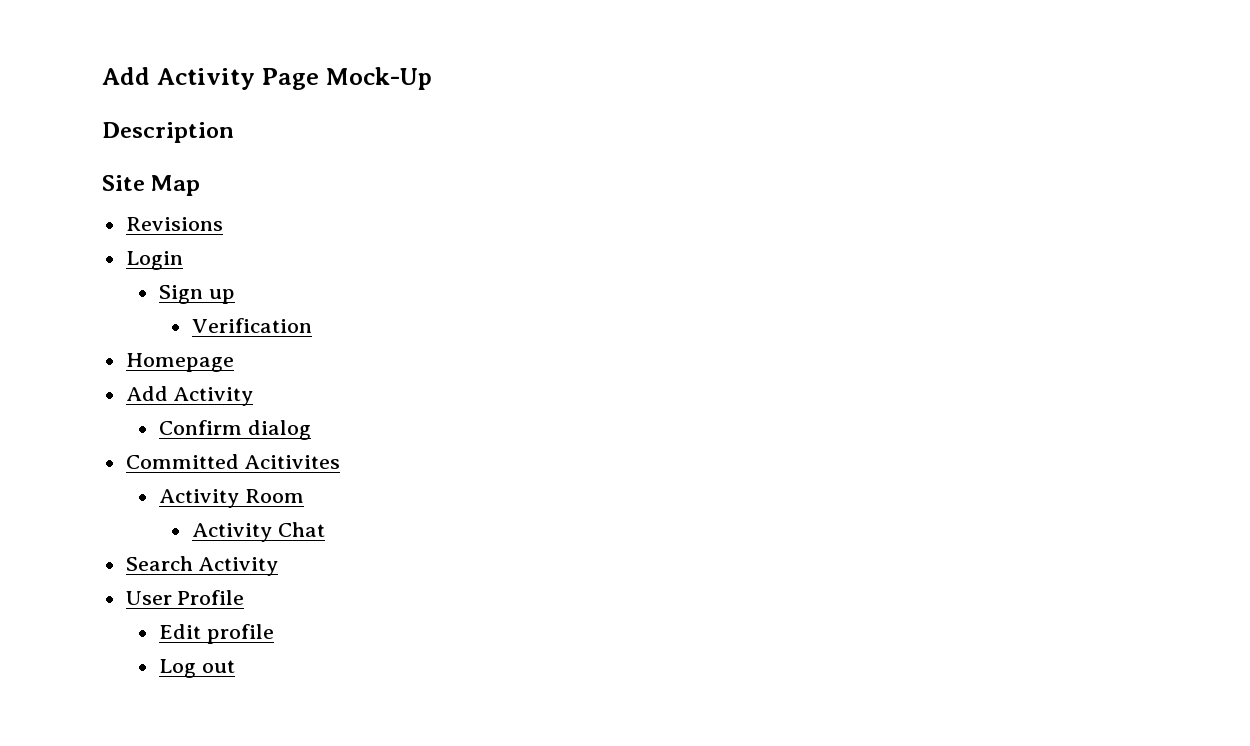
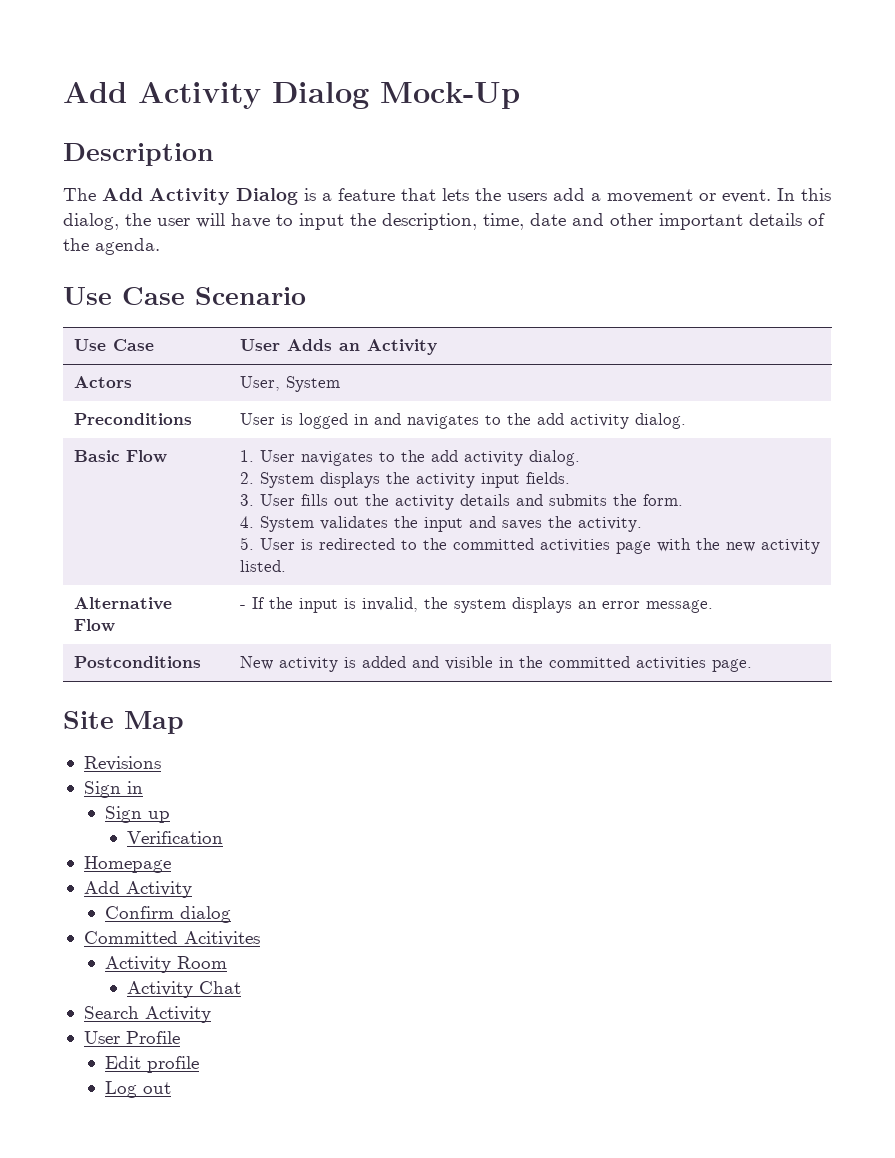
[102,67,319,90] Add Activity Page -> [63,82,369,109] Add Activity Dialog
(234, 132) none -> [63,188,831,205] [63,213,825,230] [63,238,160,255] [63,287,306,305] [74,339,155,351] [240,339,438,355] [74,376,133,388] [240,376,341,392] [74,413,193,425] [240,413,687,429] [74,450,168,463] [240,450,581,466] [240,472,571,488] [240,494,684,510] [240,516,643,532] [240,537,821,554] [240,560,287,572] [74,597,173,610] [74,619,116,632] [240,597,714,613] [74,656,202,668] [240,656,753,672] // The Add Activity Dialog is a feature that lets the users add a movement or event. In this dialog, the user will have to input the description, time, date and other important details of the agenda. // Use Case Scenario // Use Case | User Adds an Activity // Actors | User, System // Preconditions | User is logged in and navigates to the add activity dialog. // Basic Flow | 1. User navigates to the add activity dialog. // 2. System displays the activity input fields. // 3. User fills out the activity details and submits the form. // 4. System validates the input and saves the activity. // 5. User is redirected to the committed activities page with the new activity listed. // Alternative Flow | - If the input is invalid, the system displays an error message. // Postconditions | New activity is added and visible in the committed activities page.
[125,251,183,270] Login -> [83,781,143,798] Sign in

